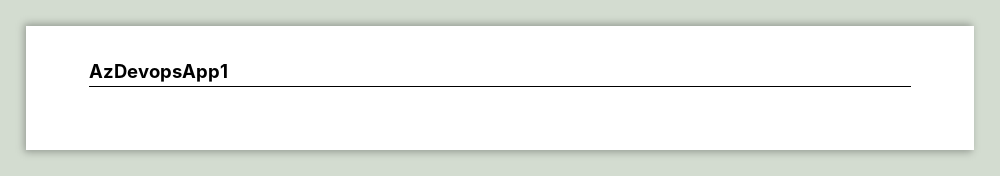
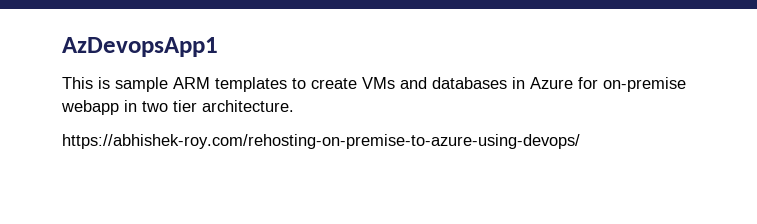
(228, 73) none -> [62,77,686,92] [61,100,294,115] [62,134,580,149] // This is sample ARM templates to create VMs and databases in Azure for on-premise webapp in two tier architecture. // https://abhishek-roy.com/rehosting-on-premise-to-azure-using-devops/

